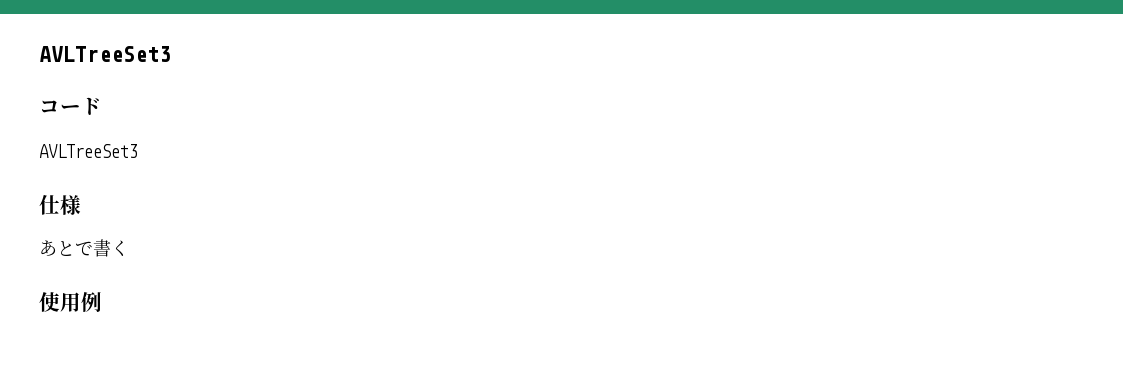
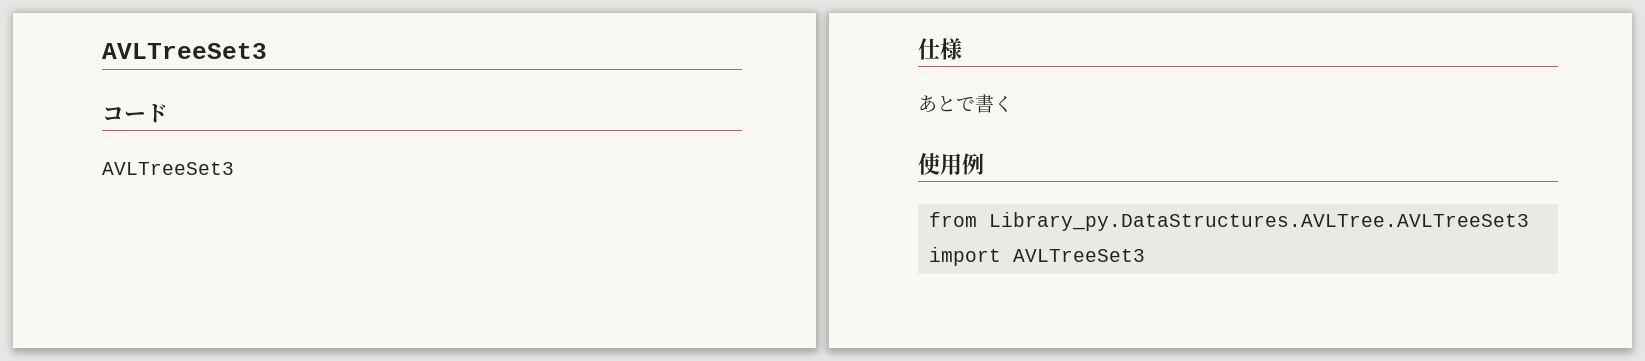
(102, 301) none -> [929,212,1530,231] [929,247,1146,266] // from Library_py.DataStructures.AVLTree.AVLTreeSet3 import AVLTreeSet3

